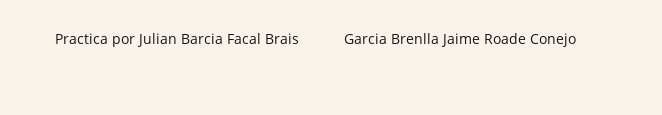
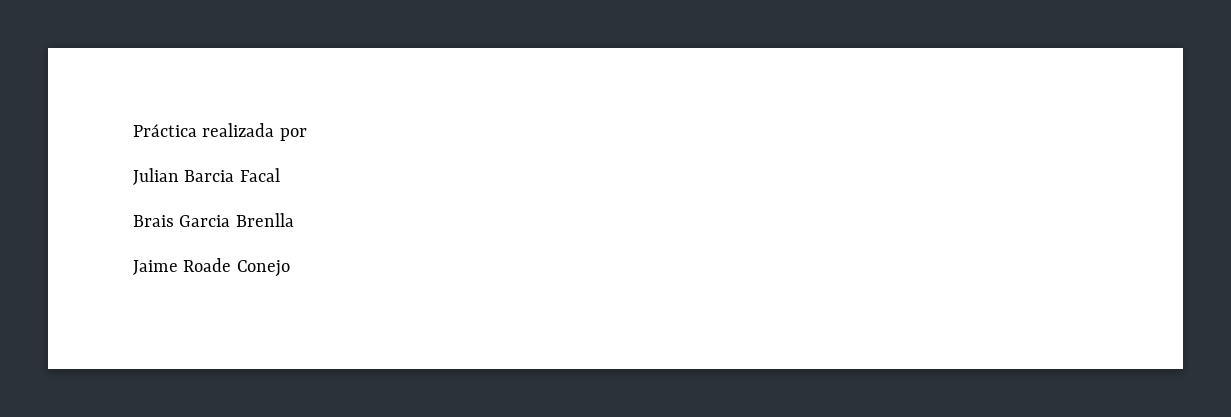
[55,33,108,44] Practica -> [133,123,275,137] Práctica realizada
(135, 41) none -> (307, 134) //
(261, 38) none -> (280, 175) //
(439, 38) none -> (294, 220) //

